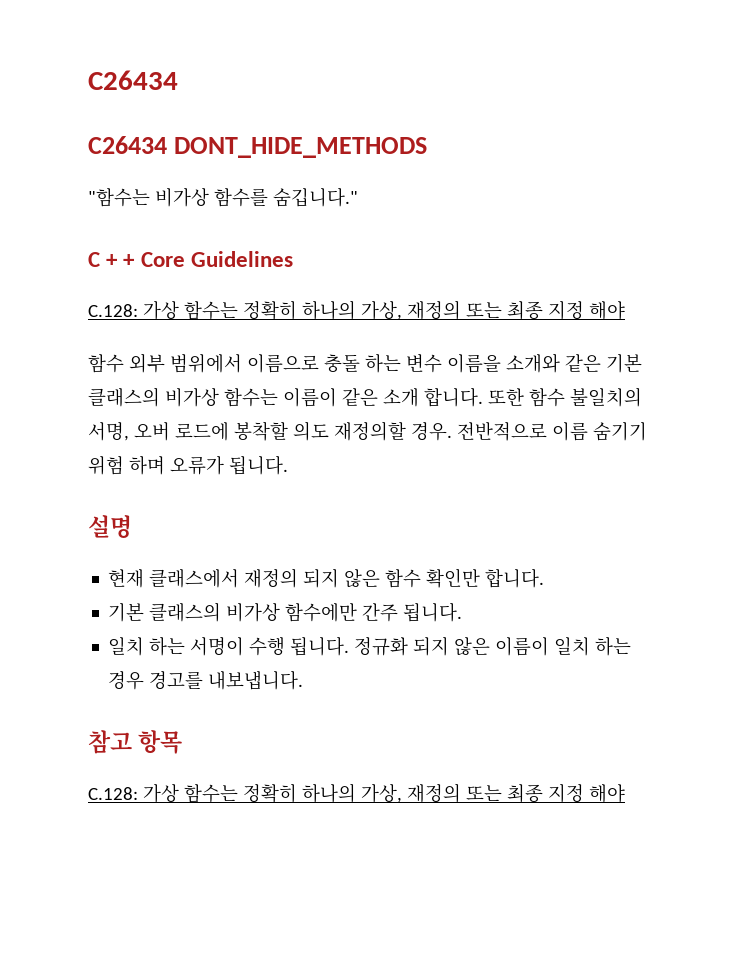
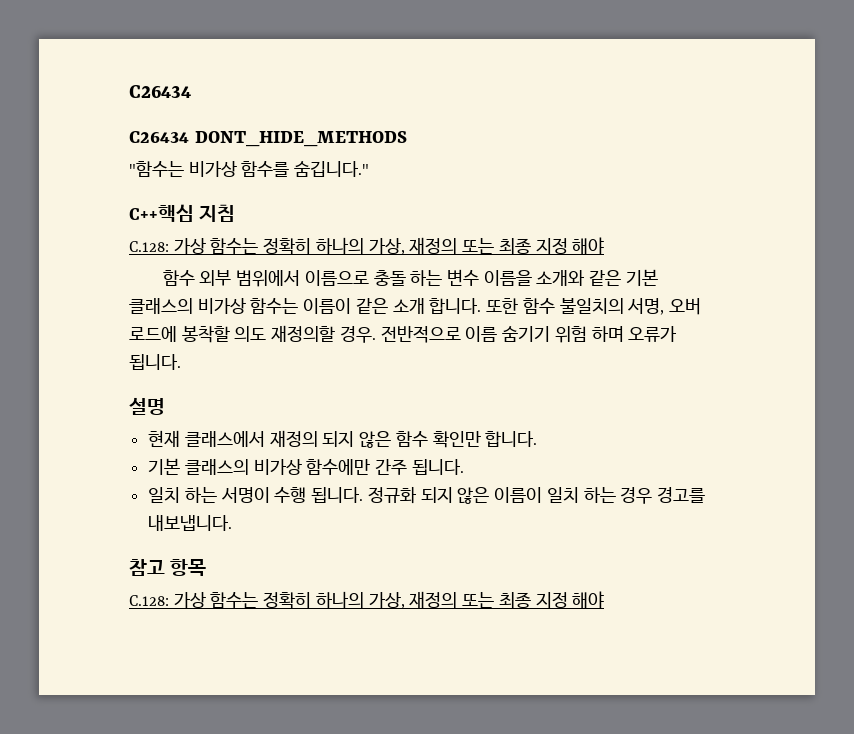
[88,251,293,267] C + + Core Guidelines -> [129,204,236,222] C++핵심 지침

